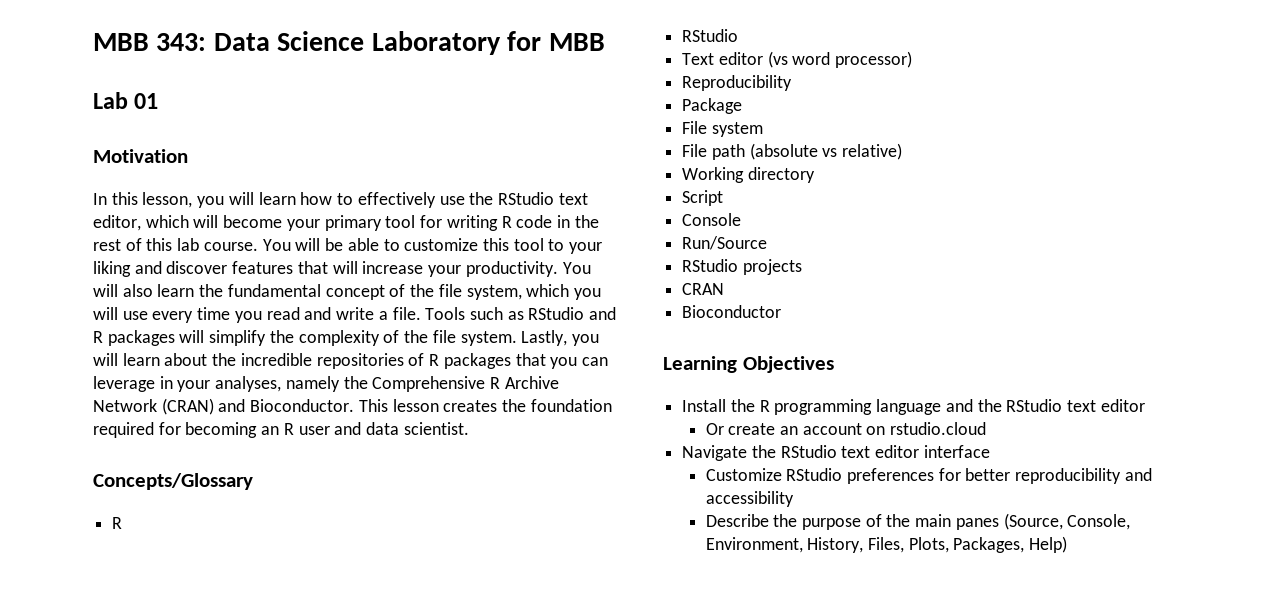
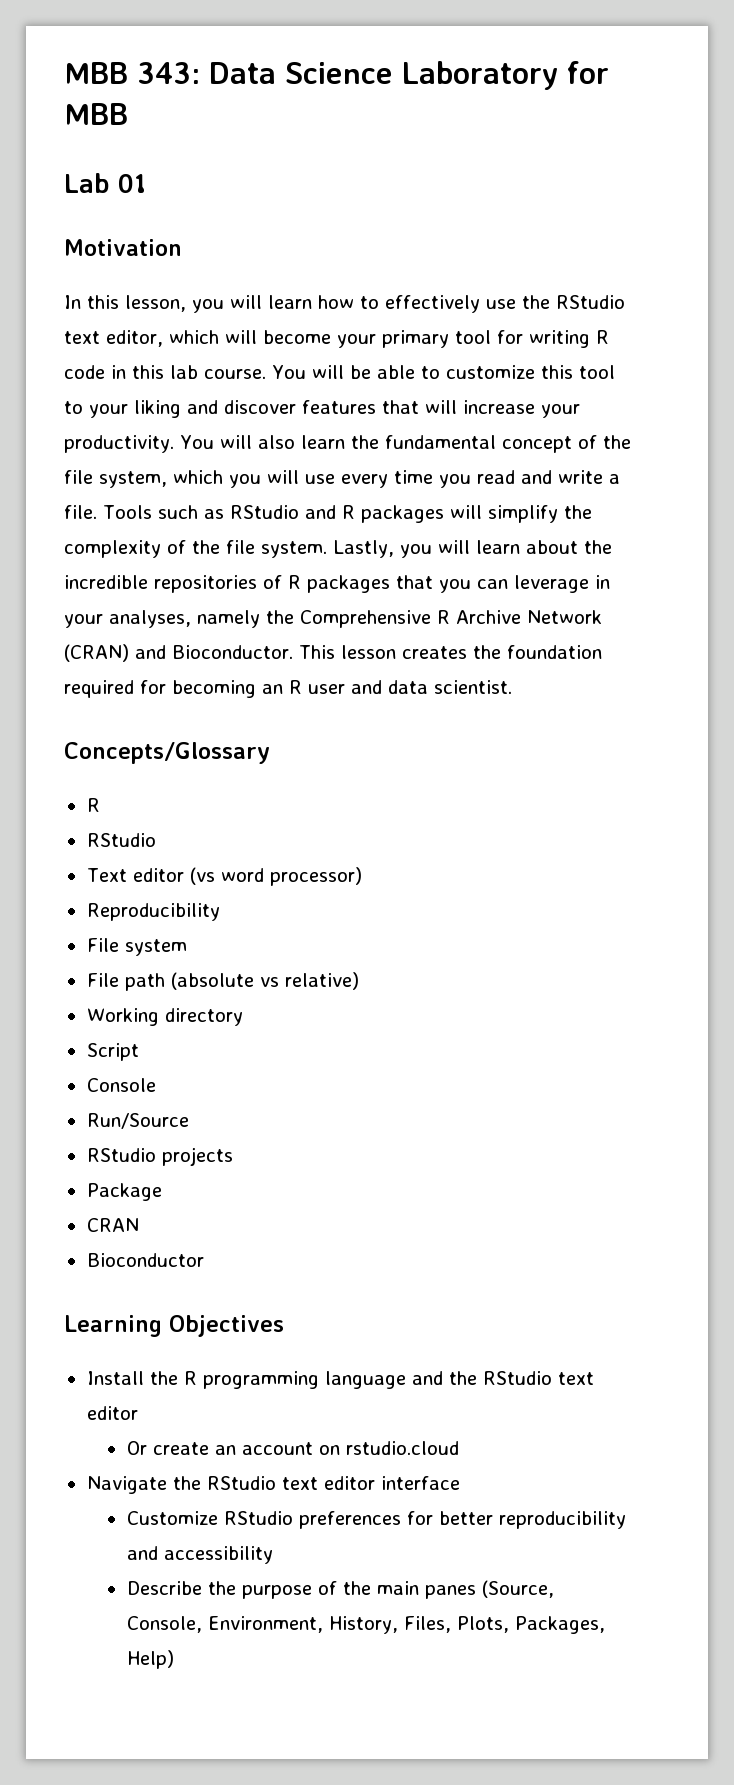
[574,215,599,228] [93,238,142,251] the rest of -> (126, 372) none
[682,98,743,114] // Package -> (220, 912) none
(802, 267) none -> [86,1183,162,1201] // Package

